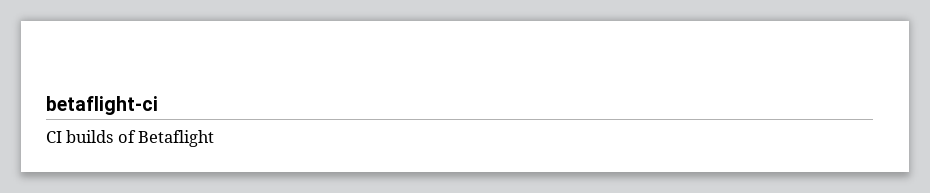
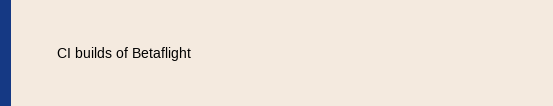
[46,96,158,115] betaflight-ci // -> (57, 53) none

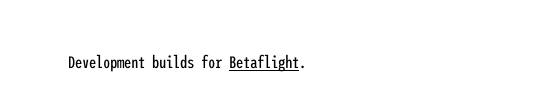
[57,47,191,61] CI builds of Betaflight -> [68,54,306,72] Development builds for Betaflight.

